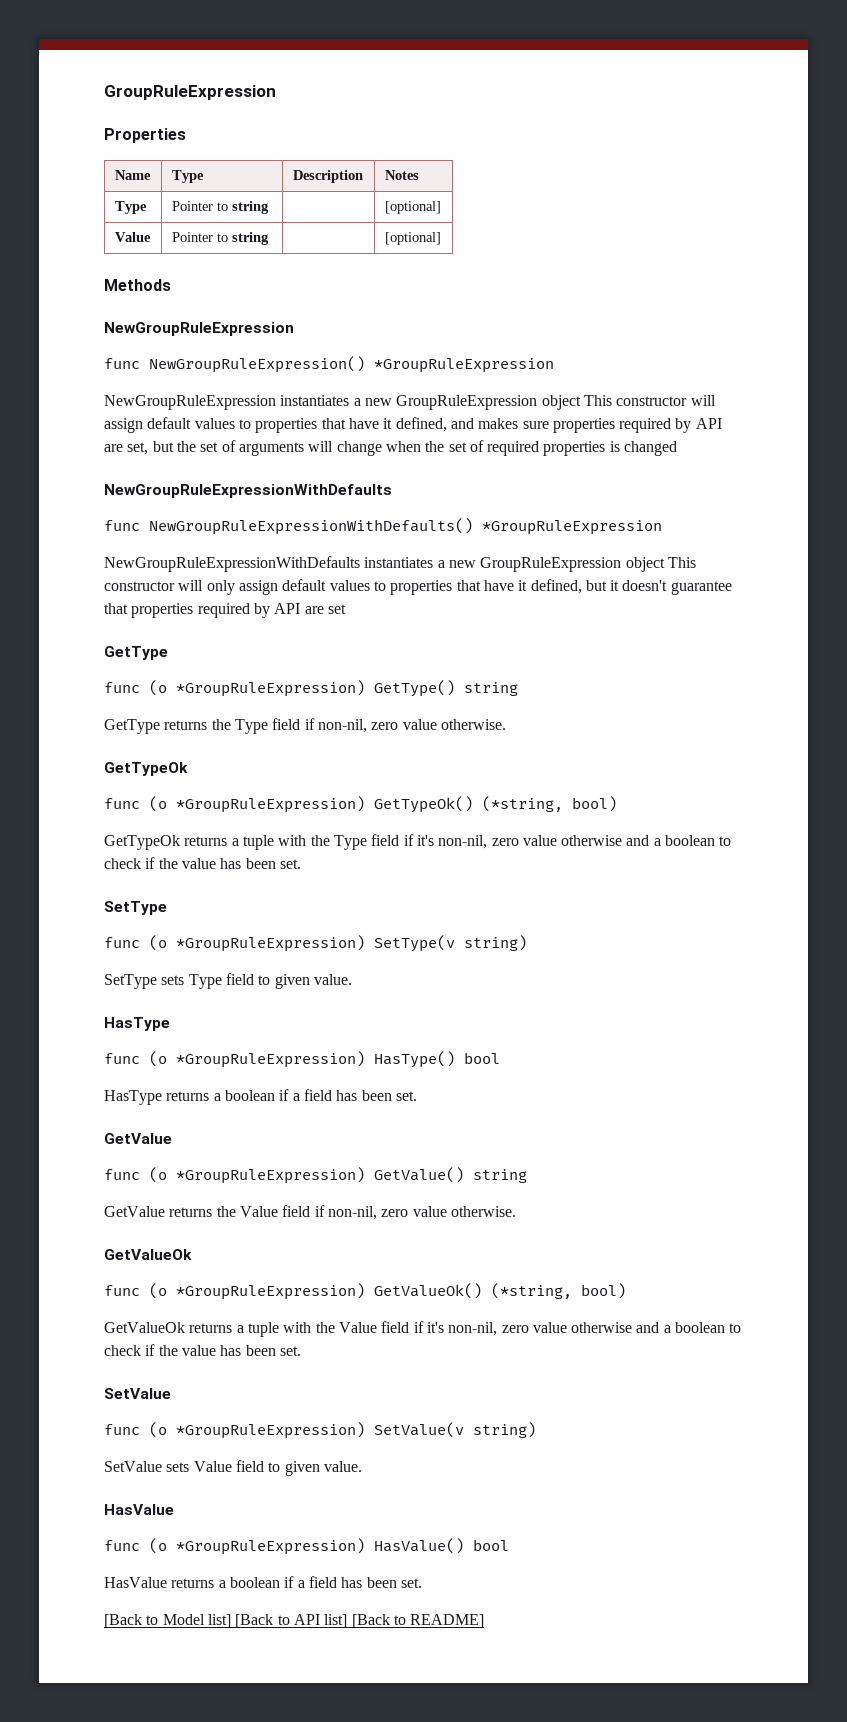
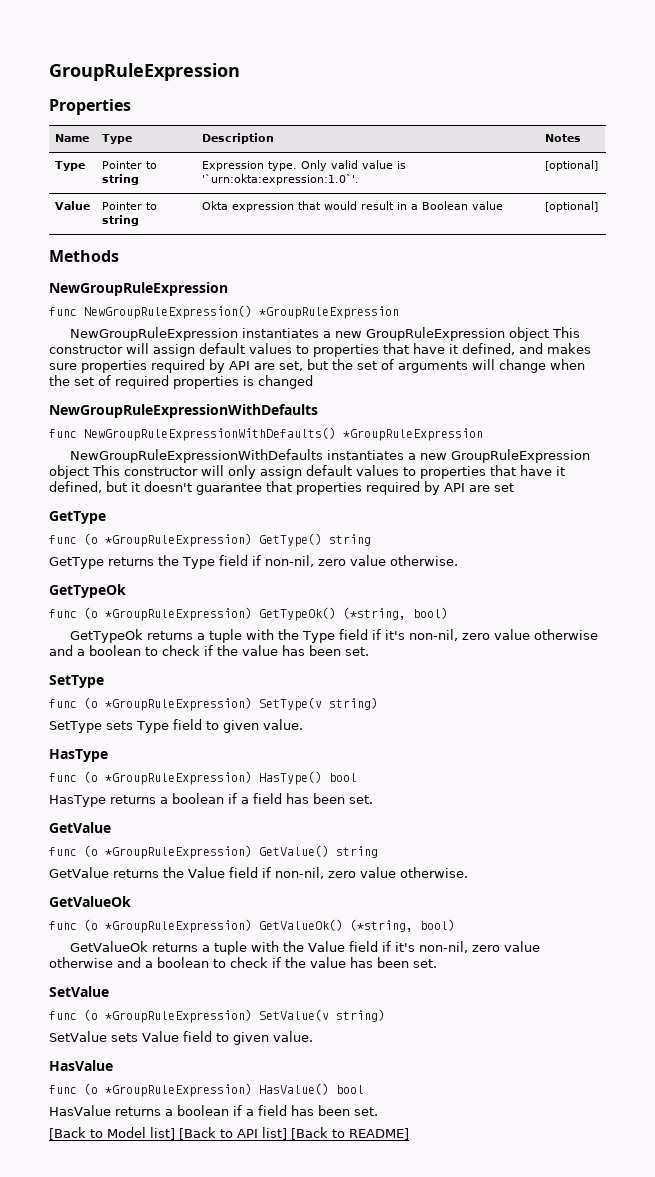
(269, 207) none -> [201,160,406,171] [201,174,359,185] Expression type. Only valid value is '`urn:okta:expression:1.0`'.
(269, 238) none -> [201,201,503,212] Okta expression that would result in a Boolean value

